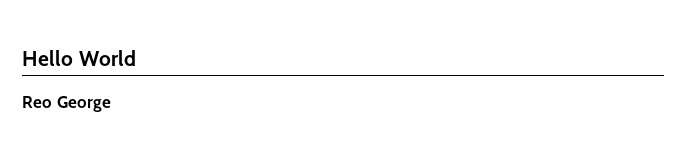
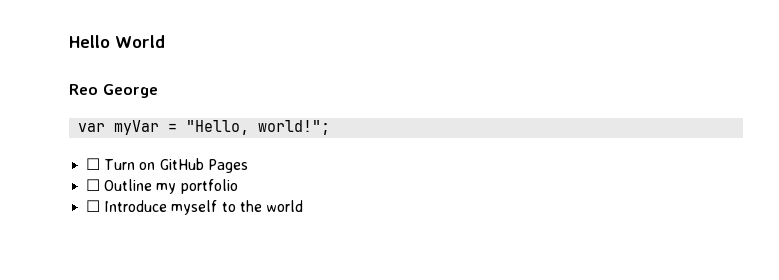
(111, 104) none -> [78,120,331,135] [86,158,248,173] [86,179,238,194] [86,200,303,215] // var myVar = "Hello, world!"; // ☐ Turn on GitHub Pages // ☐ Outline my portfolio // ☐ Introduce myself to the world

